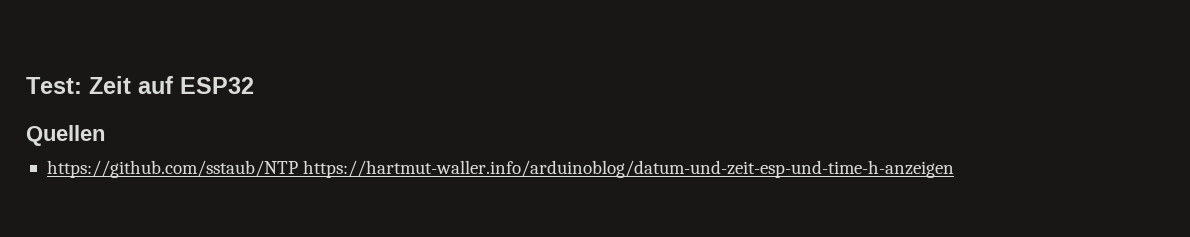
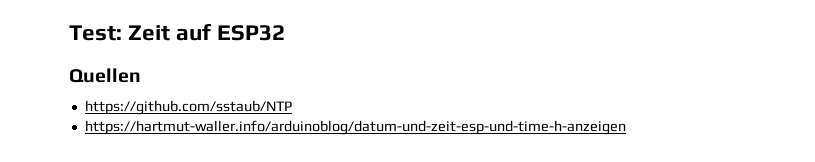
(298, 169) none -> (292, 107) //

